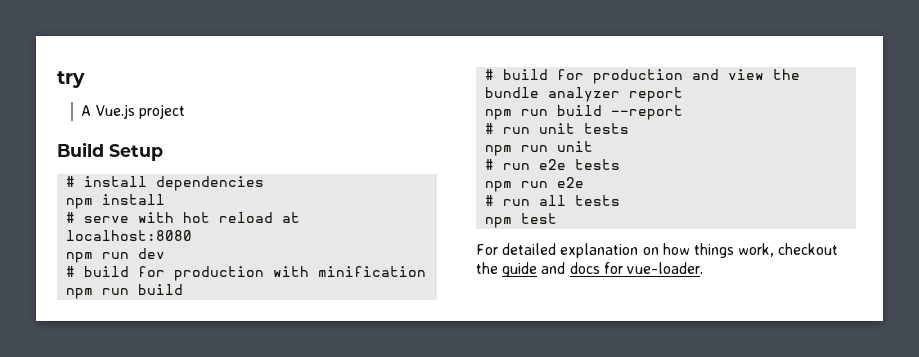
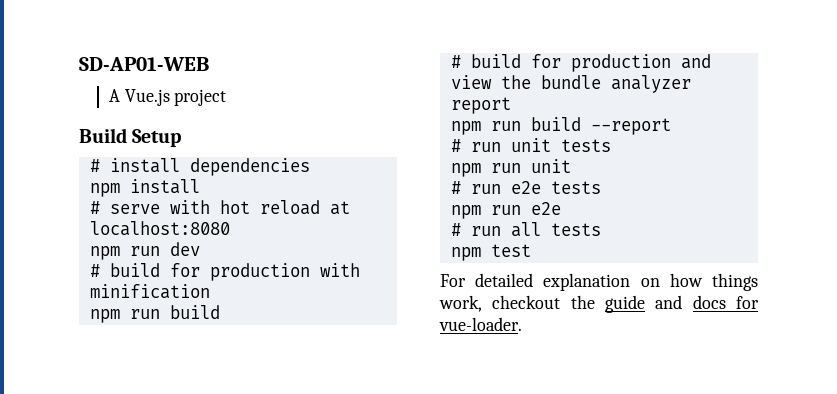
[57,71,85,88] try -> [79,57,209,71] SD-AP01-WEB

